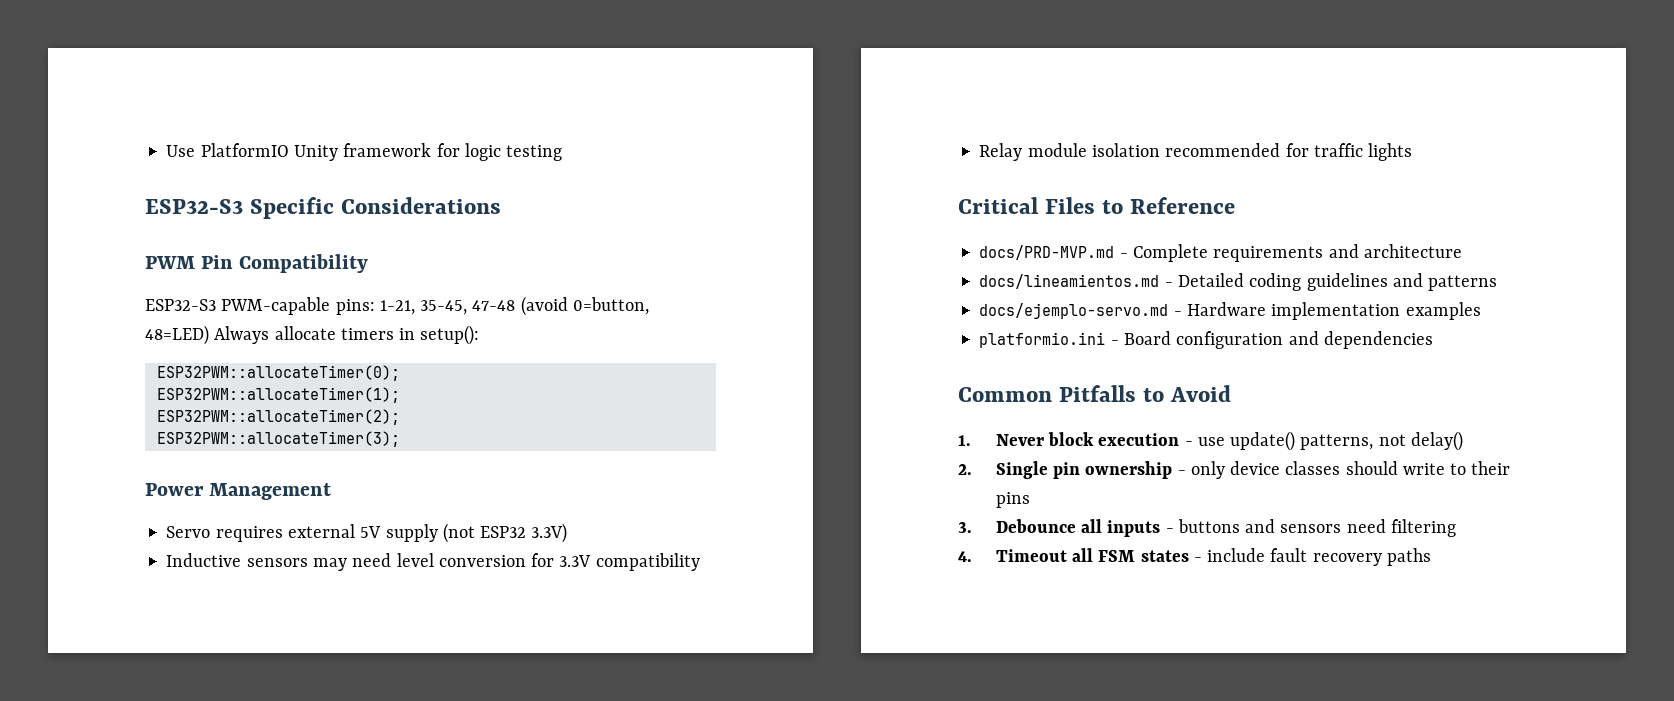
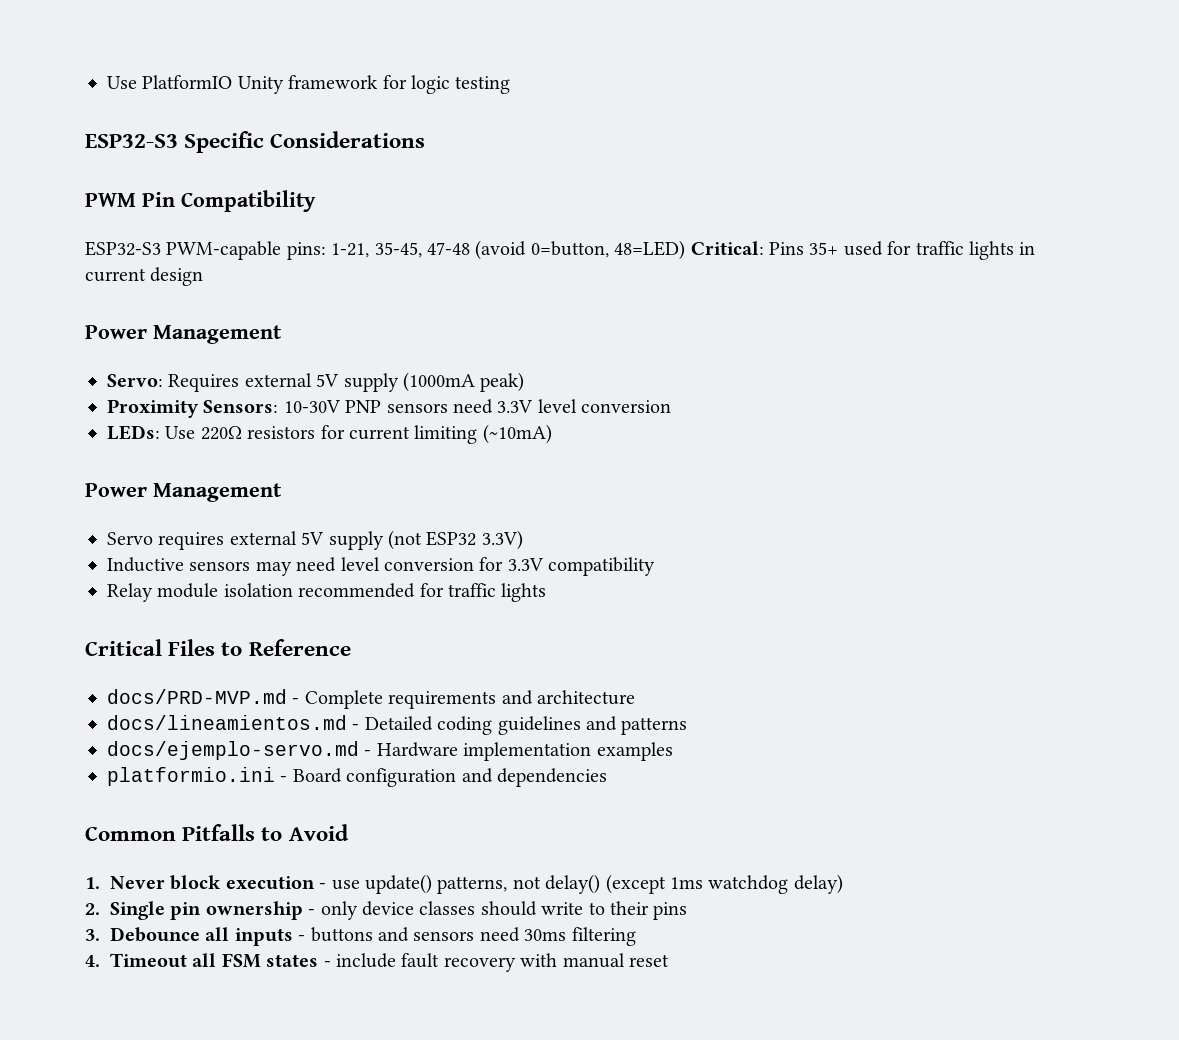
[214,325,480,345] [156,365,400,381] [156,387,400,403] [156,409,400,425] [156,431,400,447] Always allocate timers in setup(): // ESP32PWM::allocateTimer(0); // ESP32PWM::allocateTimer(1); // ESP32PWM::allocateTimer(2); // ESP32PWM::allocateTimer(3); -> [690,241,1036,260] [85,267,204,286] [85,325,282,344] [107,372,525,392] [107,399,672,418] [107,424,552,444] Critical: Pins 35+ used for traffic lights in current design // Power Management // Servo: Requires external 5V supply (1000mA peak) // Proximity Sensors: 10-30V PNP sensors need 3.3V level conversion // LEDs: Use 220Ω resistors for current limiting (~10mA)
(1463, 441) none -> [605,874,843,894] (except 1ms watchdog delay)
(1386, 526) none -> [524,929,567,941] 30ms
[1386,548,1431,566] paths -> [520,953,669,968] with manual reset

